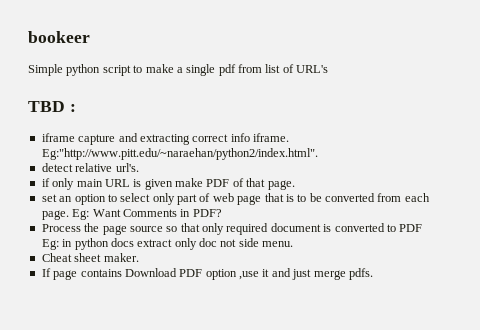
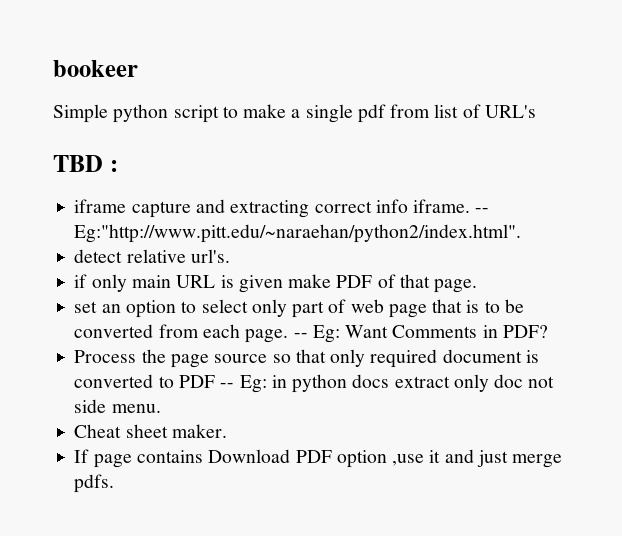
(289, 137) none -> [475,208,490,213] --
(69, 215) none -> [293,333,308,338] --
(423, 228) none -> [220,383,235,388] --

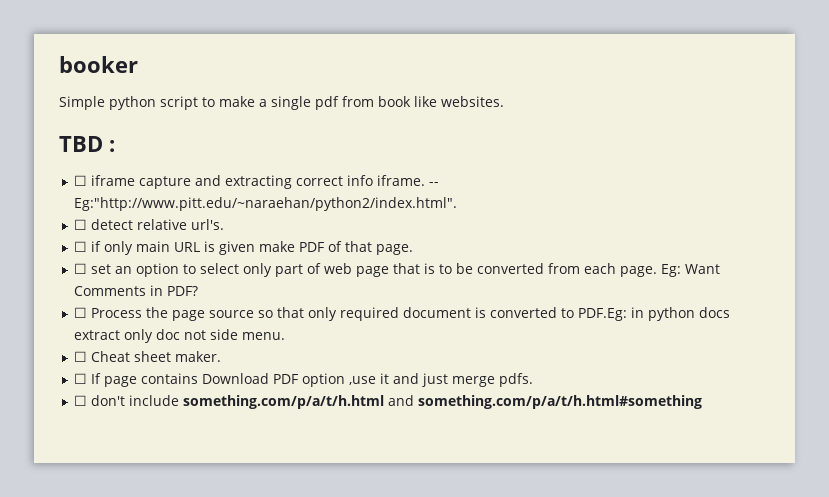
[53,60,138,77] bookeer -> [59,56,138,73] booker
[434,104,536,118] list of URL's -> [378,96,504,107] book like websites.
(118, 166) none -> [74,175,88,186] ☐
(522, 233) none -> [74,219,88,230] ☐
(230, 256) none -> [74,241,88,252] ☐
(478, 286) none -> [74,263,88,274] ☐
[293,333,308,338] -- -> (658, 271) none
(548, 331) none -> [74,307,88,318] ☐
[178,375,267,393] PDF -- Eg: -> [578,308,628,321] PDF.Eg:
(161, 408) none -> [74,351,88,362] ☐
(227, 431) none -> [74,373,88,384] ☐
(115, 483) none -> [74,395,703,409] // ☐ don't include something.com/p/a/t/h.html and something.com/p/a/t/h.html#something

